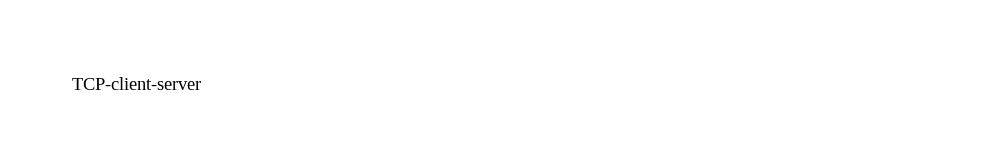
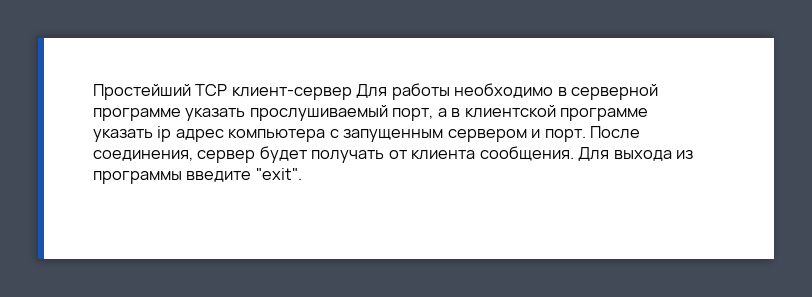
[72,77,201,90] TCP-client-server -> [93,83,659,100] [93,105,649,121] [93,126,641,142] [93,146,694,163] [93,168,302,184] Простейший TCP клиент-сервер Для работы необходимо в серверной программе указать прослушиваемый порт, а в клиентской программе указать ip адрес компьютера с запущенным сервером и порт. После соединения, сервер будет получать от клиента сообщения. Для выхода из программы введите "exit".

